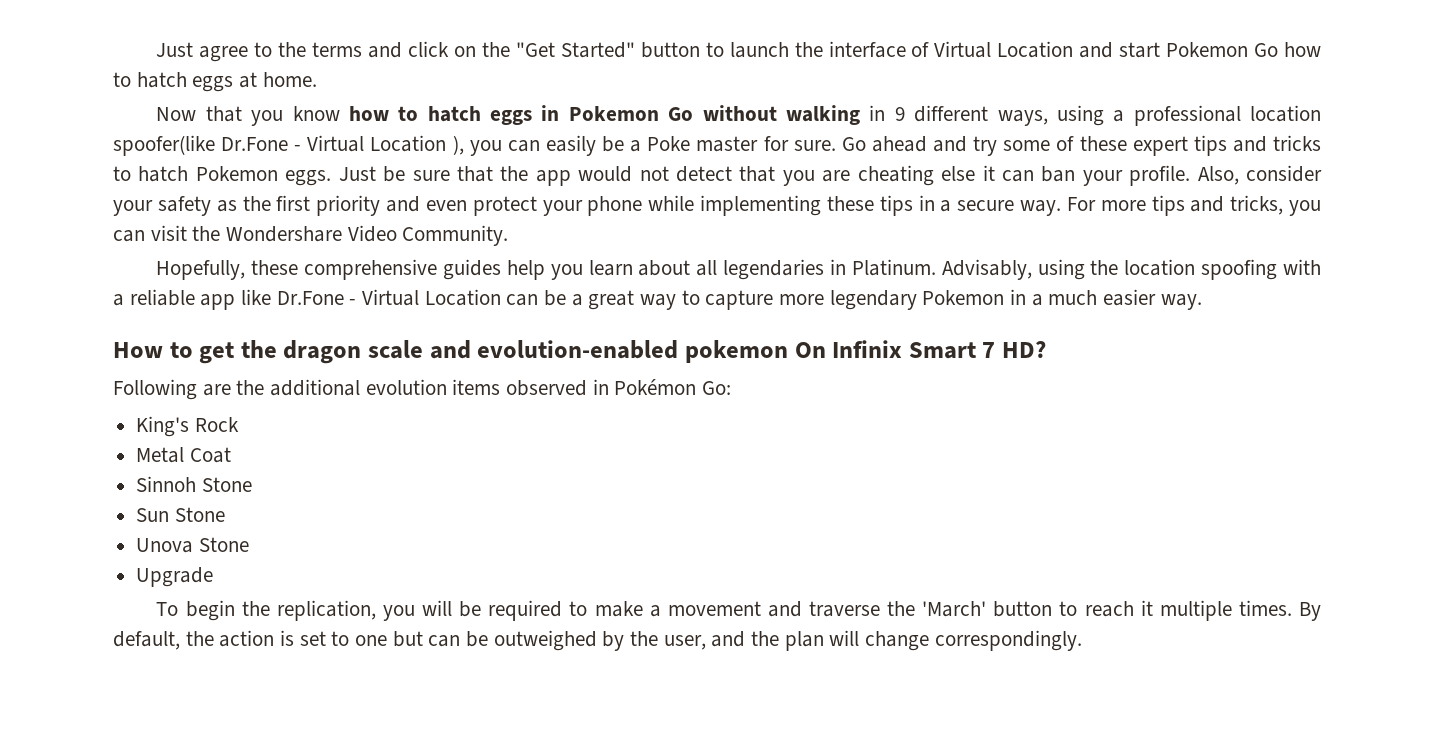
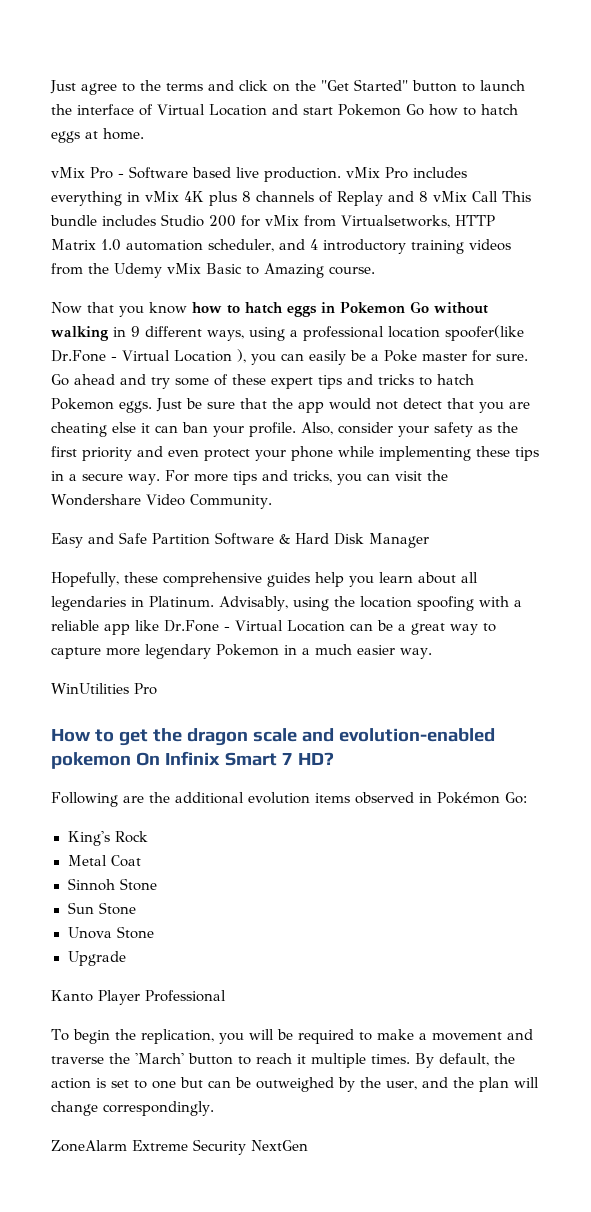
(317, 79) none -> [51,166,467,182] [51,191,531,206] [50,214,495,228] [51,239,511,254] [51,263,375,278] // vMix Pro - Software based live production. vMix Pro includes everything in vMix 4K plus 8 channels of Replay and 8 vMix Call This bundle includes Studio 200 for vMix from Virtualsetworks, HTTP Matrix 1.0 automation scheduler, and 4 introductory training videos from the Udemy vMix Basic to Amazing course.
(509, 235) none -> [51,532,429,548] // Easy and Safe Partition Software & Hard Disk Manager
(1202, 302) none -> [51,683,157,695] // WinUtilities Pro
(214, 577) none -> [51,990,226,1005] // Kanto Player Professional
(1082, 640) none -> [51,1139,308,1155] // ZoneAlarm Extreme Security NextGen

